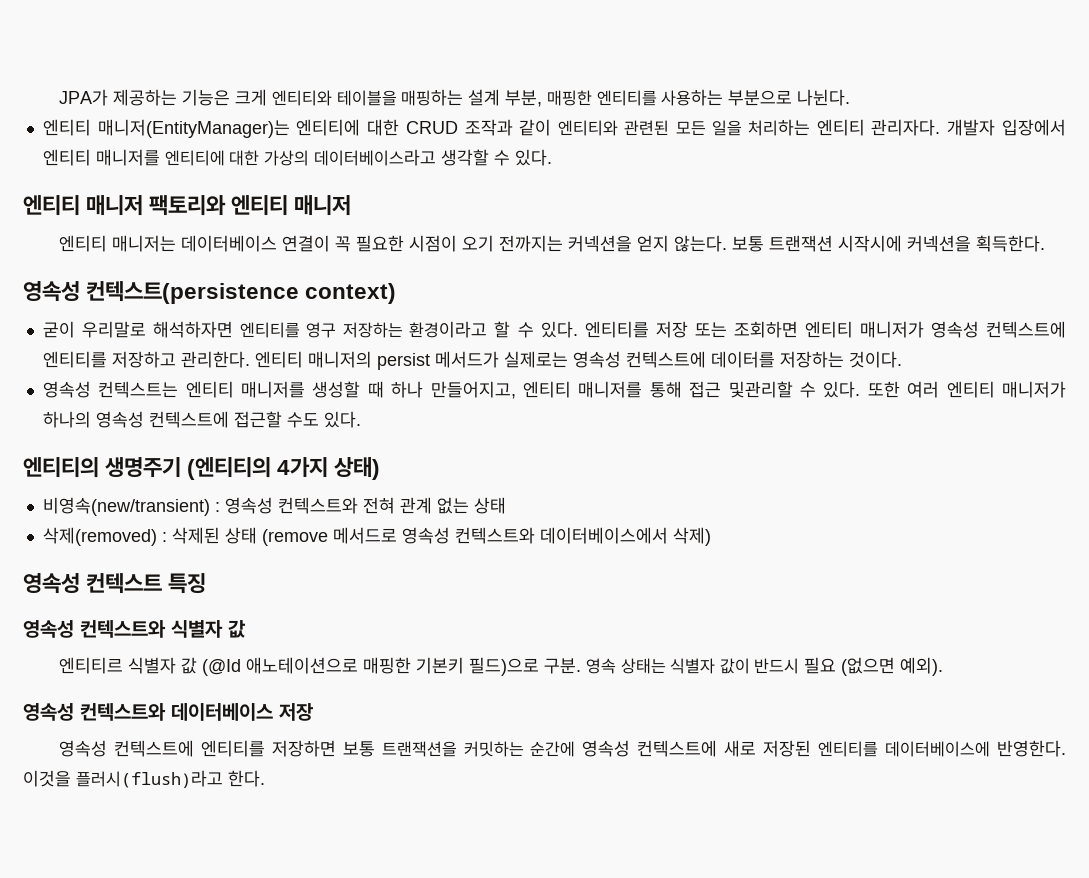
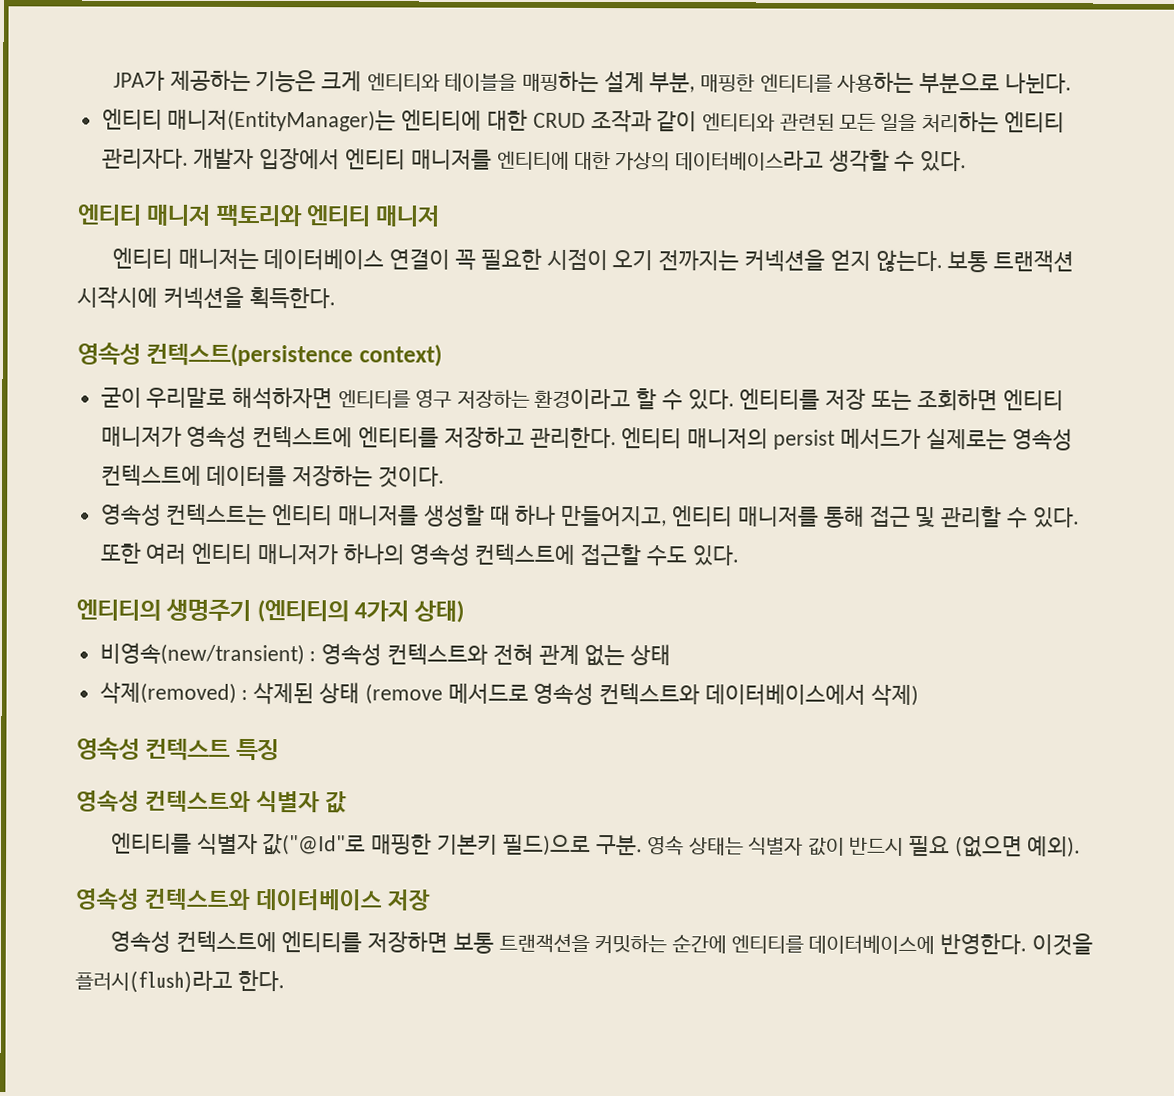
[728,381,793,398] 및관리할 -> [915,506,1003,528] 및 관리할
[58,657,358,676] 엔티티르 식별자 값 (@Id 애노테이션으로 -> [110,832,367,856] 엔티티를 식별자 값("@Id"로
[582,740,812,757] 영속성 컨텍스트에 새로 저장된 -> (727, 944) none

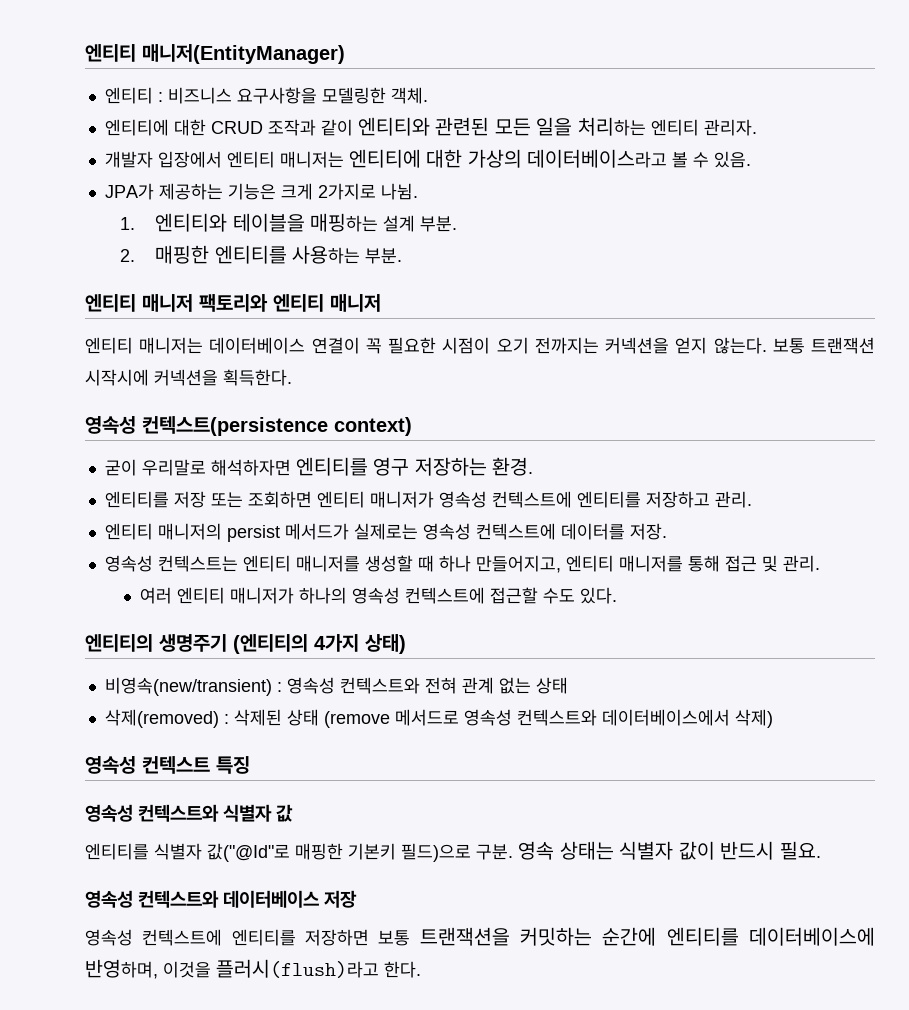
[112,69,1072,94] [101,108,397,132] JPA가 제공하는 기능은 크게 엔티티와 테이블을 매핑하는 설계 부분, 매핑한 엔티티를 사용하는 부분으로 나뉜다. // 엔티티 매니저(EntityManager)는 -> [85,44,345,64] [104,87,428,104] 엔티티 매니저(EntityManager) // 엔티티 : 비즈니스 요구사항을 모델링한 객체. //
[101,148,189,169] 관리자다. -> [703,119,757,136] 관리자. //
[410,149,492,170] 매니저를 -> [279,151,344,168] 매니저는
[828,149,968,172] 생각할 수 있다. -> [672,151,752,168] [104,183,418,200] [120,213,458,232] [120,245,403,264] 볼 수 있음. // JPA가 제공하는 기능은 크게 2가지로 나뉨. // 1. 엔티티와 테이블을 매핑하는 설계 부분. // 2. 매핑한 엔티티를 사용하는 부분.
[534,388,735,411] 환경이라고 할 수 있다. -> [492,457,534,476] 환경. //
[529,426,617,449] 관리한다. -> [714,491,752,508] 관리. //
[292,465,446,488] 저장하는 것이다. -> [629,523,667,540] 저장.
[941,506,1080,529] [99,542,142,564] 관리할 수 있다. 또한 -> [782,555,820,572] 관리. //
[908,835,1082,858] 필요 (없으면 예외). -> [779,841,821,860] 필요.
[940,933,1028,955] 반영한다. -> [85,959,158,979] 반영하며,

